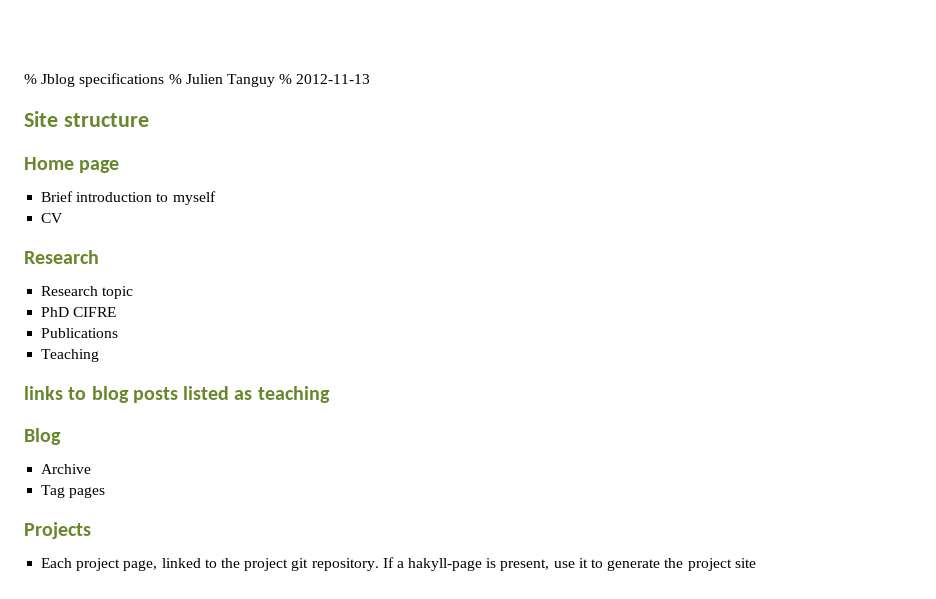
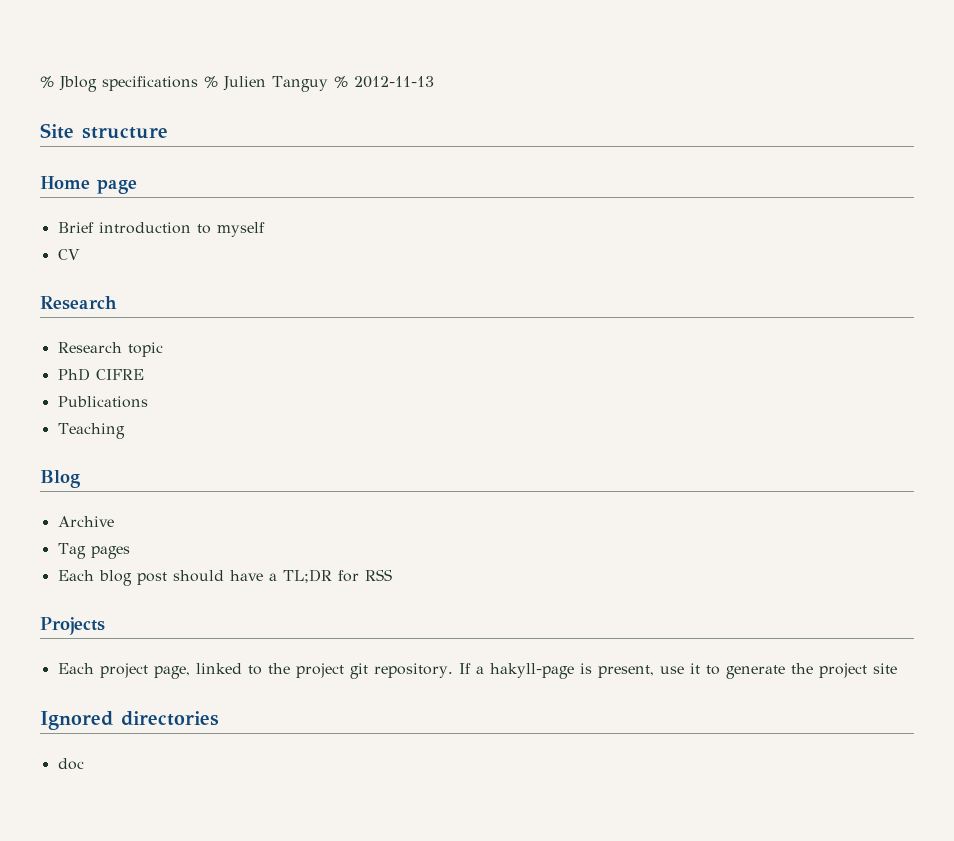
[24,386,330,403] [24,428,61,445] [41,464,92,474] [41,485,106,498] links to blog posts listed as teaching // Blog // Archive // Tag pages -> [40,470,80,488] [57,516,114,527] [57,543,130,559] [57,569,392,586] Blog // Archive // Tag pages // Each blog post should have a TL;DR for RSS
(756, 563) none -> [40,711,219,730] [57,758,84,770] // Ignored directories // doc

